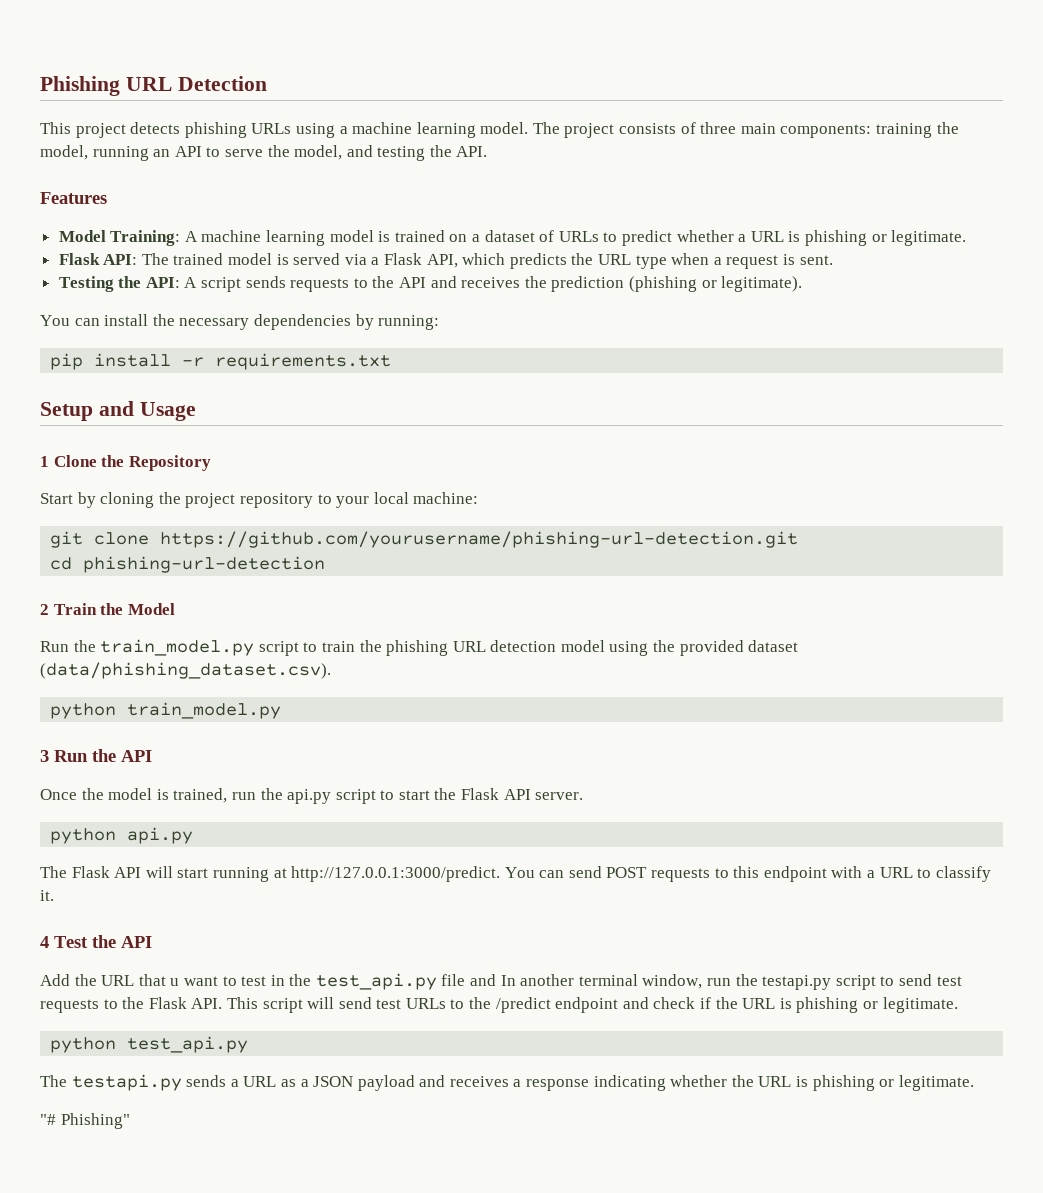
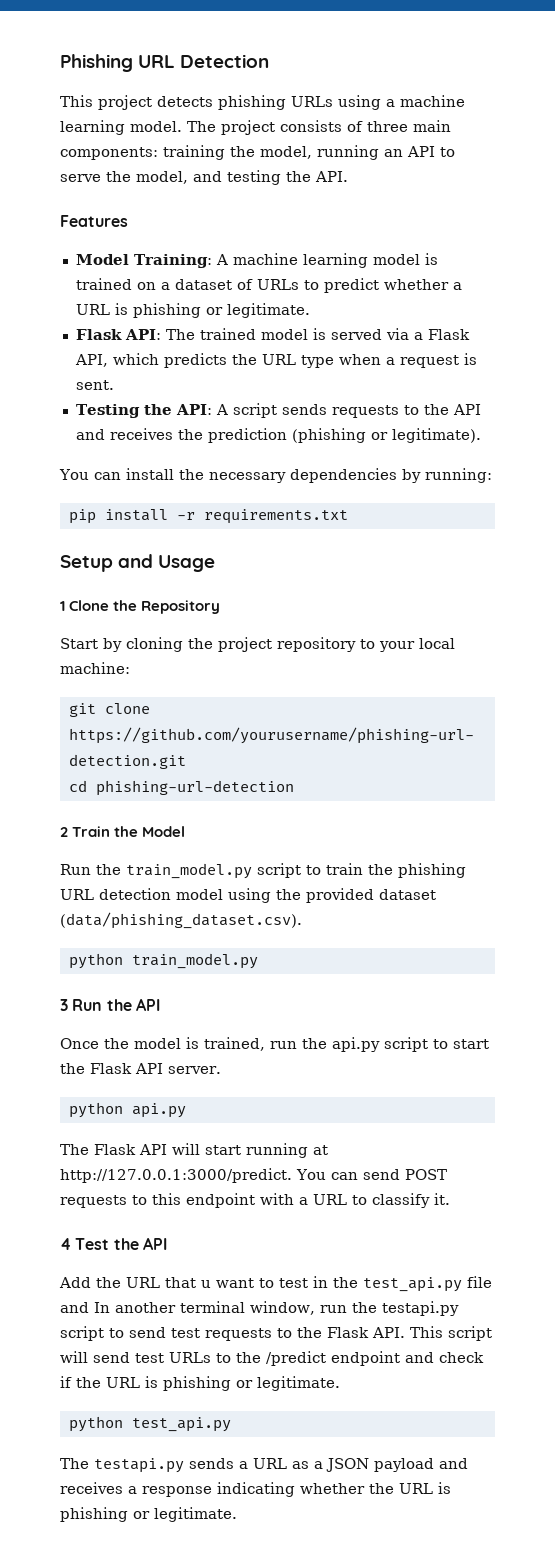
[40,1113,130,1129] // "# Phishing" -> (237, 1514) none

